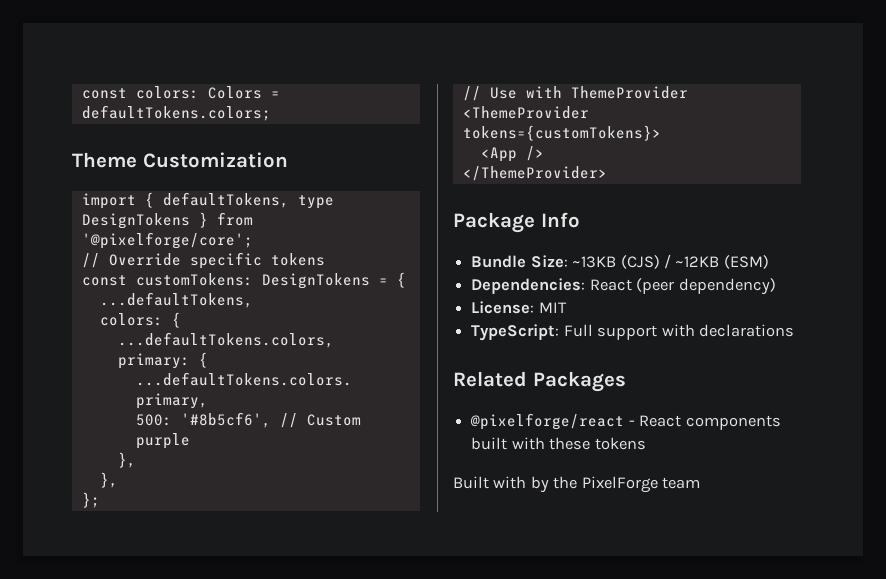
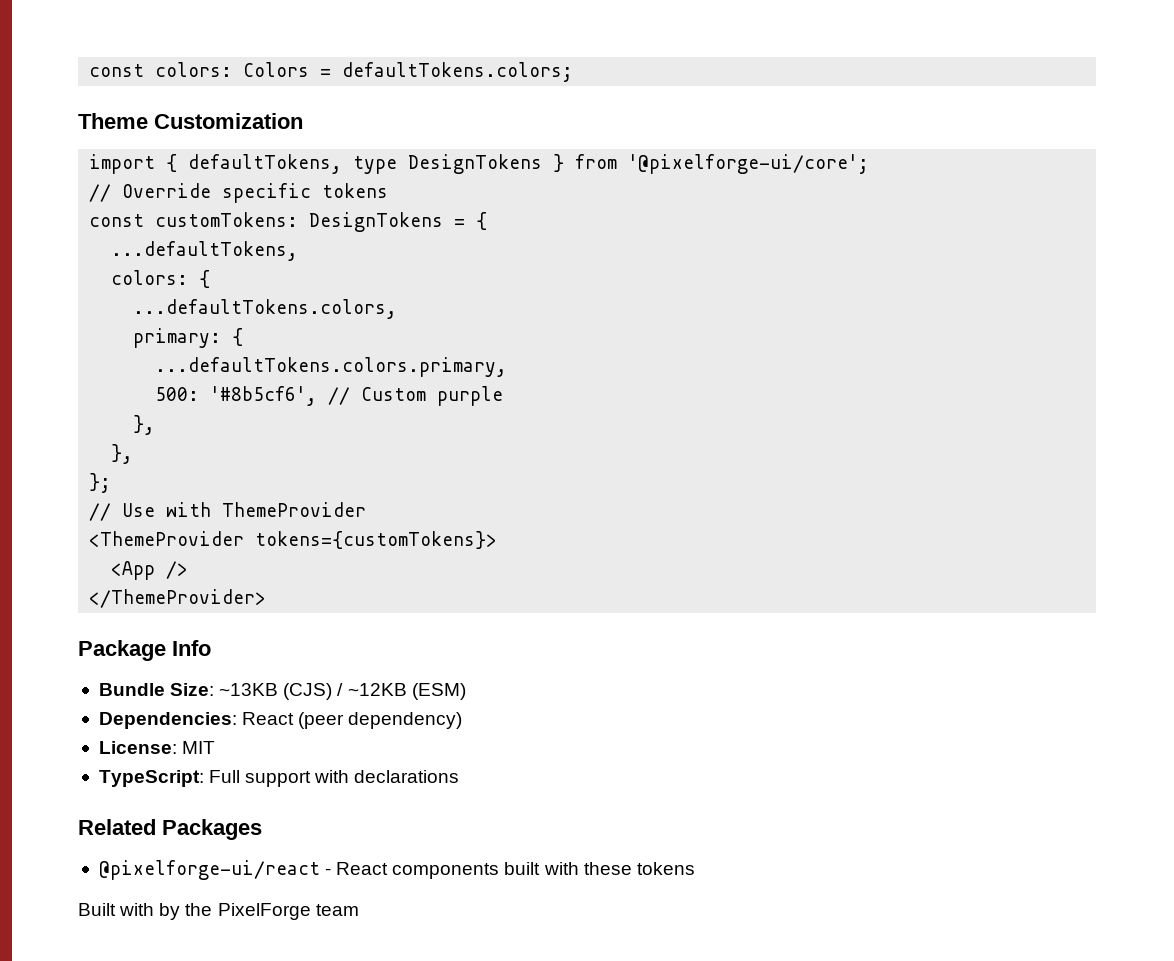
[81,232,253,249] '@pixelforge/core'; -> [628,154,870,174] '@pixelforge-ui/core';
[470,413,625,430] @pixelforge/react -> [98,860,320,880] @pixelforge-ui/react

